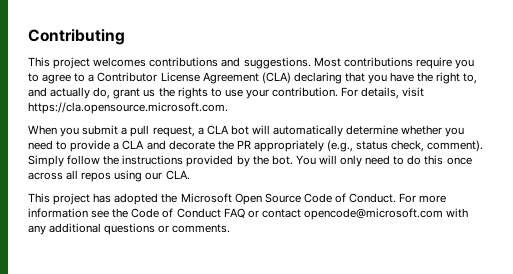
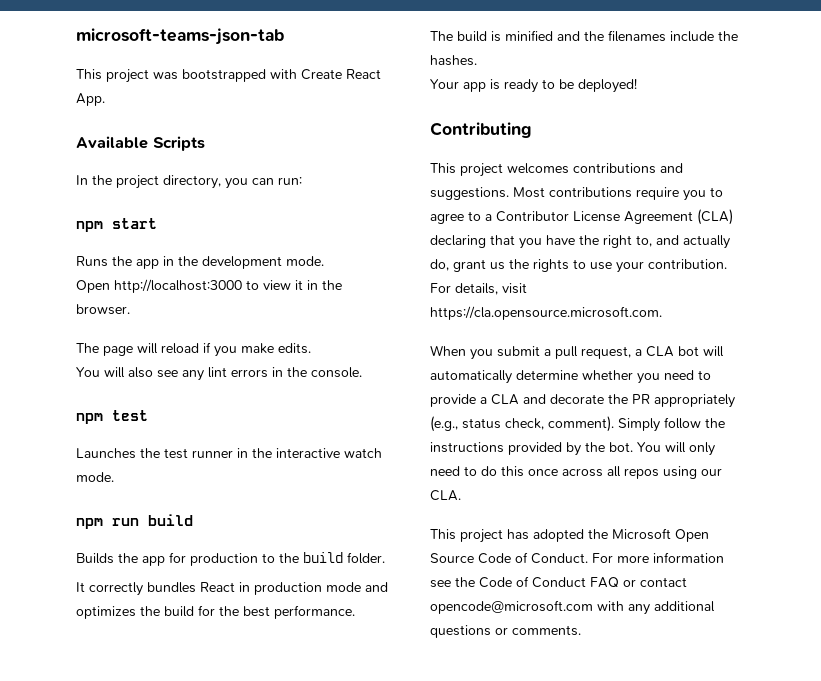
(28, 37) none -> [76,28,284,45] [76,69,381,83] [76,93,105,106] [76,136,205,151] [76,175,302,189] [76,218,157,232] [76,256,324,269] [76,279,342,293] [76,304,130,315] [76,342,311,357] [76,367,362,381] [76,410,148,424] [76,448,382,459] [76,472,114,482] [76,514,193,529] [76,552,385,566] [76,582,388,596] [76,605,355,619] [430,30,738,42] [430,55,477,66] [430,78,637,93] microsoft-teams-json-tab // This project was bootstrapped with Create React App. // Available Scripts // In the project directory, you can run: // npm start // Runs the app in the development mode. // Open http://localhost:3000 to view it in the browser. // The page will reload if you make edits. // You will also see any lint errors in the console. // npm test // Launches the test runner in the interactive watch mode. // npm run build // Builds the app for production to the build folder. // It correctly bundles React in production mode and optimizes the build for the best performance. // The build is minified and the filenames include the hashes. // Your app is ready to be deployed! //

